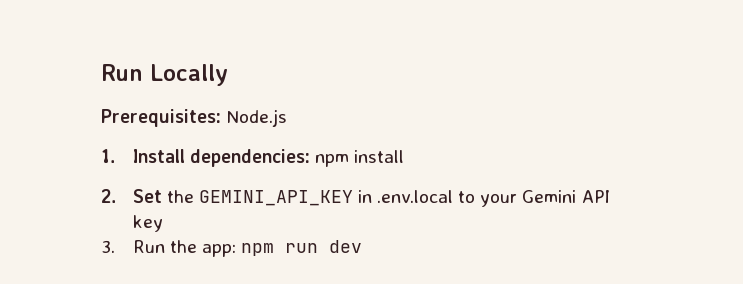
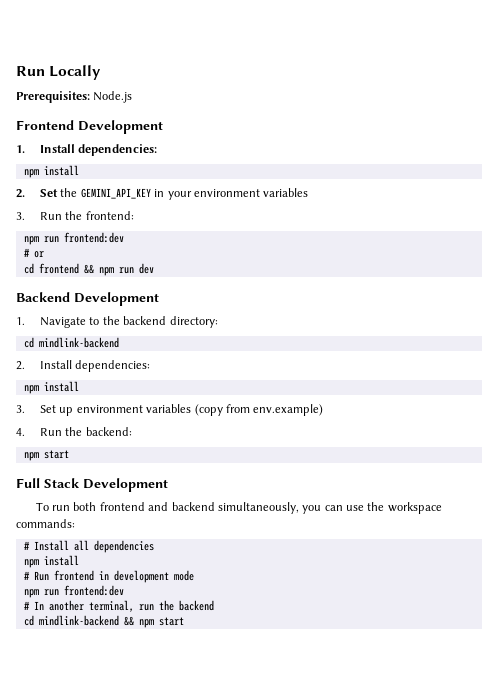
(288, 118) none -> [16,120,163,134] // Frontend Development
(310, 158) none -> (158, 150) //
[377,190,610,207] [132,215,163,232] [101,240,362,257] .env.local to your Gemini API key // 3. Run the app: npm run dev -> [167,188,309,200] [16,211,134,220] [23,232,124,245] [23,248,44,258] [23,263,154,276] [16,292,159,306] [16,316,218,328] [23,337,119,348] [16,360,151,372] [23,381,79,394] [16,404,324,416] [16,427,132,436] [23,450,69,461] [16,478,168,492] [35,502,442,514] [16,519,75,528] [23,540,154,553] [23,555,79,568] [23,570,194,583] [23,585,124,598] [23,600,214,612] [23,615,184,628] your environment variables // 3. Run the frontend: // npm run frontend:dev // # or // cd frontend && npm run dev // Backend Development // 1. Navigate to the backend directory: // cd mindlink-backend // 2. Install dependencies: // npm install // 3. Set up environment variables (copy from env.example) // 4. Run the backend: // npm start // Full Stack Development // To run both frontend and backend simultaneously, you can use the workspace commands: // # Install all dependencies // npm install // # Run frontend in development mode // npm run frontend:dev // # In another terminal, run the backend // cd mindlink-backend && npm start

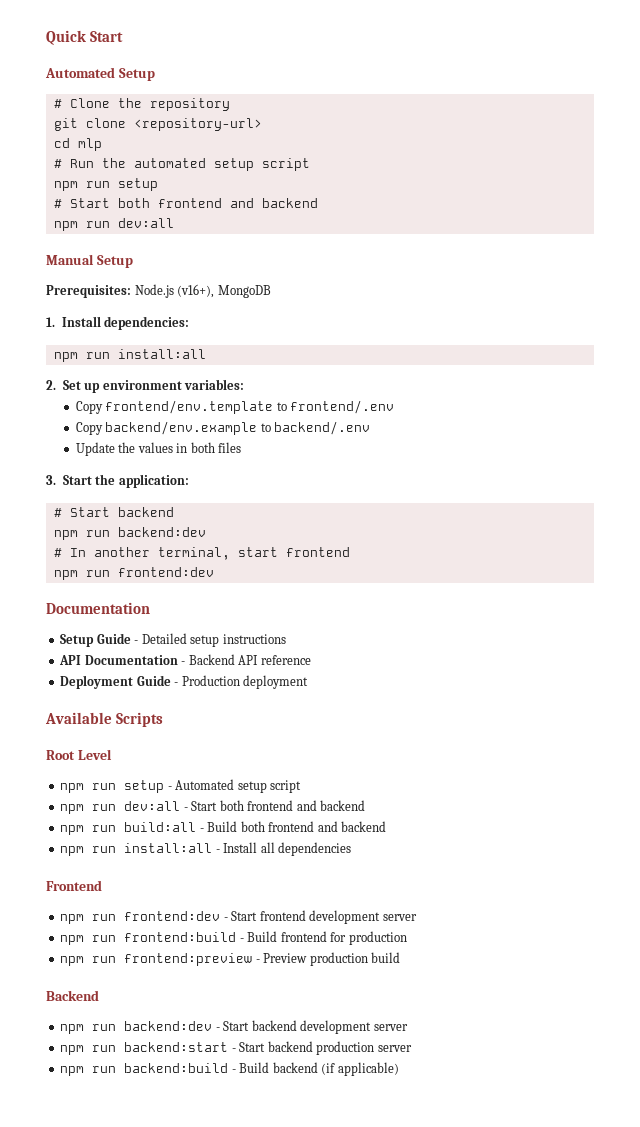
[16,65,102,80] Run Locally -> [46,30,123,45] [45,67,155,81] [53,98,230,111] [53,118,262,131] [53,138,102,151] [53,158,310,171] [53,178,158,191] [53,198,318,208] [53,218,174,231] [46,254,133,268] Quick Start // Automated Setup // # Clone the repository // git clone <repository-url> // cd mlp // # Run the automated setup script // npm run setup // # Start both frontend and backend // npm run dev:all // Manual Setup
[16,120,163,134] // Frontend Development -> [177,284,271,298] (v16+), MongoDB
[43,165,79,176] install -> [85,349,206,359] run install:all
[60,188,309,200] [16,211,134,220] [23,232,124,245] [23,248,44,258] [23,263,154,276] [16,292,159,306] [16,316,218,328] [23,337,119,348] [16,360,151,372] [23,381,79,394] [16,404,324,416] [16,427,132,436] [23,450,69,461] [16,478,168,492] [35,502,442,514] [16,519,75,528] [23,540,154,553] [23,555,79,568] [23,570,194,583] [23,585,124,598] [23,600,214,612] [23,615,184,628] the GEMINI_API_KEY in your environment variables // 3. Run the frontend: // npm run frontend:dev // # or // cd frontend && npm run dev // Backend Development // 1. Navigate to the backend directory: // cd mindlink-backend // 2. Install dependencies: // npm install // 3. Set up environment variables (copy from env.example) // 4. Run the backend: // npm start // Full Stack Development // To run both frontend and backend simultaneously, you can use the workspace commands: // # Install all dependencies // npm install // # Run frontend in development mode // npm run frontend:dev // # In another terminal, run the backend // cd mindlink-backend && npm start -> [84,379,245,393] [75,400,395,414] [75,421,371,435] [75,442,242,456] [46,474,189,488] [53,507,174,517] [53,527,206,540] [53,547,350,560] [53,567,214,580] [46,602,150,614] [60,633,286,647] [59,654,311,665] [60,675,309,689] [45,712,163,727] [46,749,112,760] [60,779,302,793] [60,800,366,814] [60,821,387,835] [60,842,352,856] [46,880,102,891] [60,910,417,924] [60,931,407,945] [60,952,401,966] [46,990,99,1001] [60,1020,408,1034] [60,1041,412,1055] [60,1062,399,1076] up environment variables: // Copy frontend/env.template to frontend/.env // Copy backend/env.example to backend/.env // Update the values in both files // 3. Start the application: // # Start backend // npm run backend:dev // # In another terminal, start frontend // npm run frontend:dev // Documentation // Setup Guide - Detailed setup instructions // API Documentation - Backend API reference // Deployment Guide - Production deployment // Available Scripts // Root Level // npm run setup - Automated setup script // npm run dev:all - Start both frontend and backend // npm run build:all - Build both frontend and backend // npm run install:all - Install all dependencies // Frontend // npm run frontend:dev - Start frontend development server // npm run frontend:build - Build frontend for production // npm run frontend:preview - Preview production build // Backend // npm run backend:dev - Start backend development server // npm run backend:start - Start backend production server // npm run backend:build - Build backend (if applicable)

